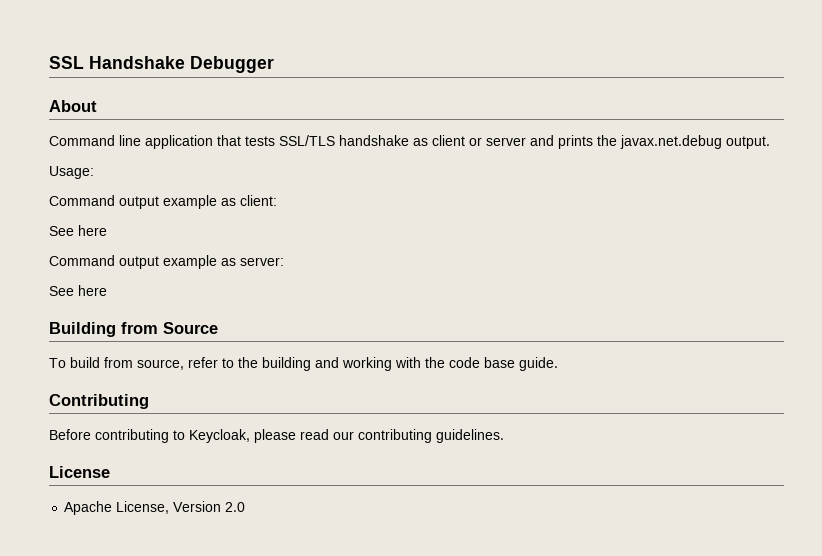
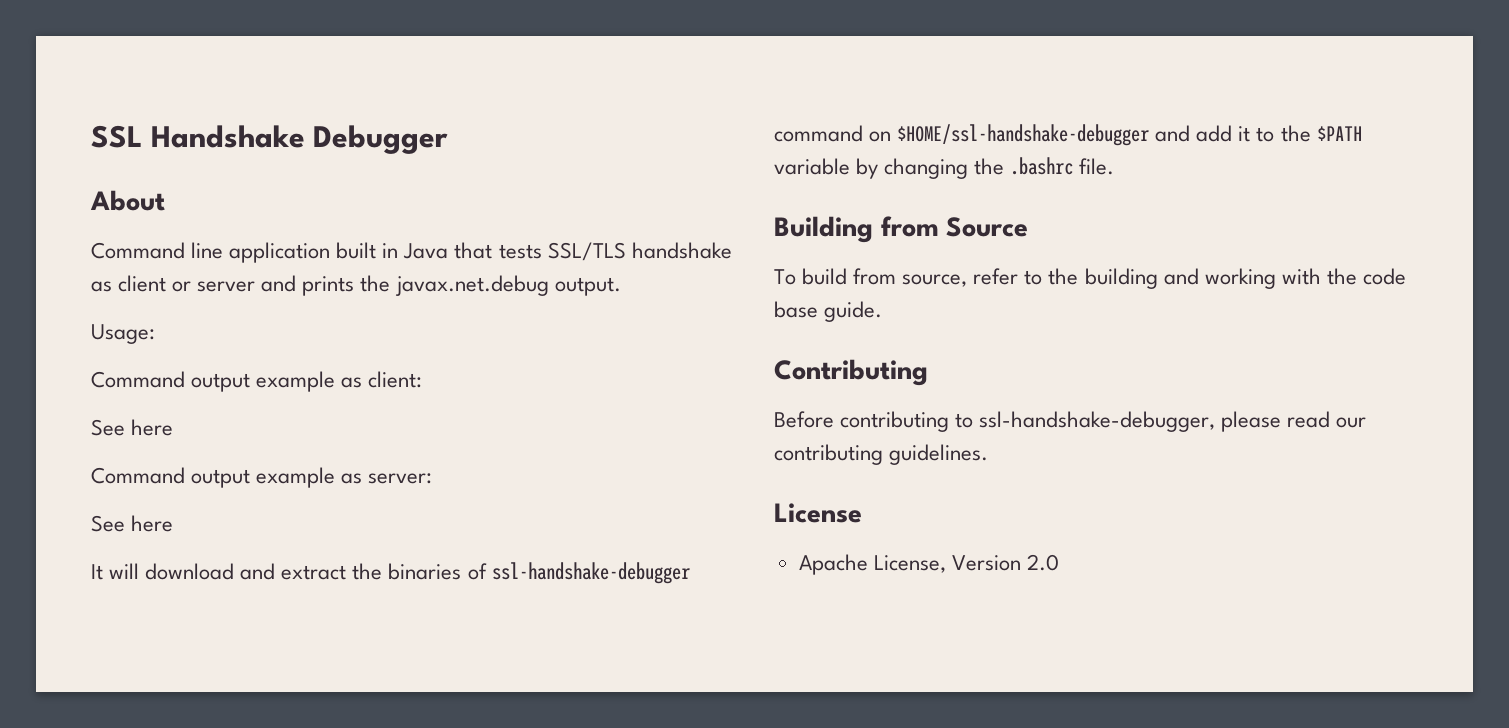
(213, 142) none -> [336,242,449,259] built in Java
(107, 290) none -> [91,562,690,584] [774,124,1362,146] [774,157,1115,179] // It will download and extract the binaries of ssl-handshake-debugger command on $HOME/ssl-handshake-debugger and add it to the $PATH variable by changing the .bashrc file.
[189,429,250,443] Keycloak, -> [979,411,1216,432] ssl-handshake-debugger,

